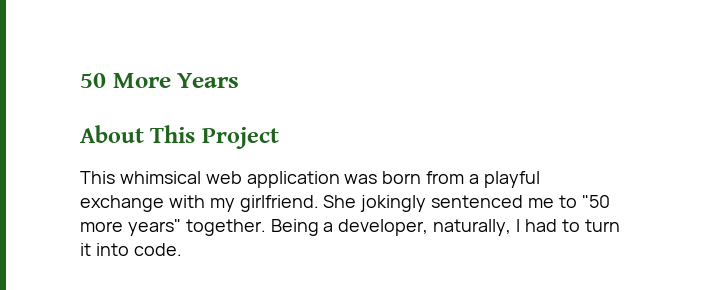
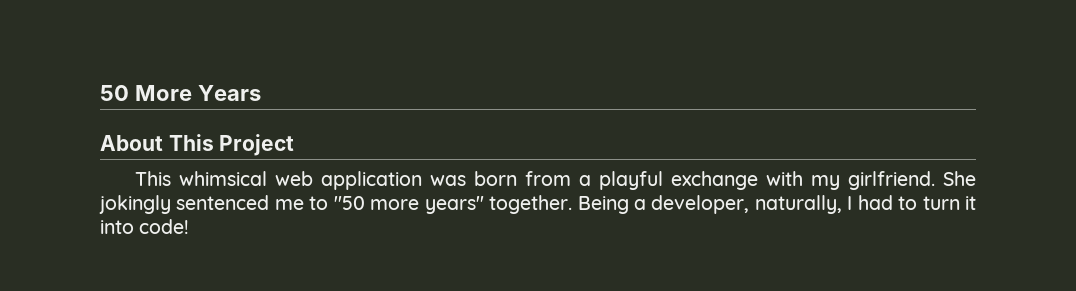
[133,243,182,256] code. -> [139,219,190,234] code!

